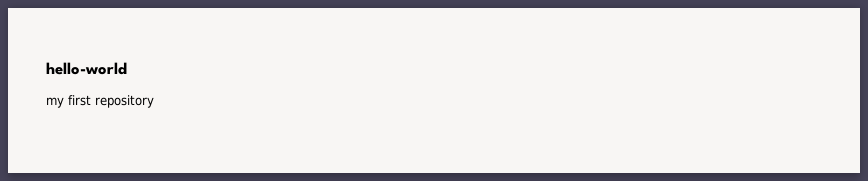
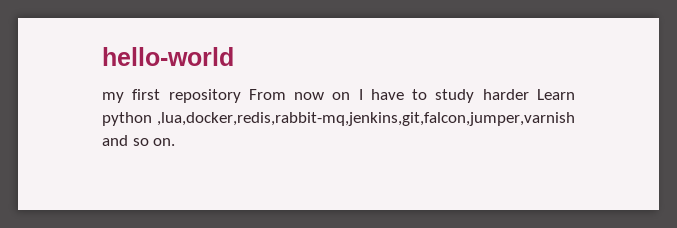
(154, 101) none -> [248,89,575,103] [102,112,575,126] [102,135,176,146] From now on I have to study harder Learn python ,lua,docker,redis,rabbit-mq,jenkins,git,falcon,jumper,varnish and so on.

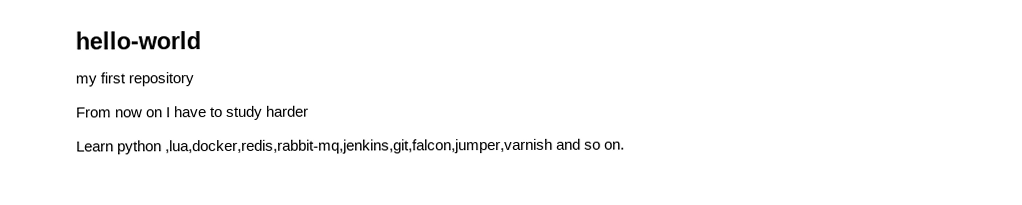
(241, 96) none -> (195, 79) //
(529, 94) none -> (310, 111) //

